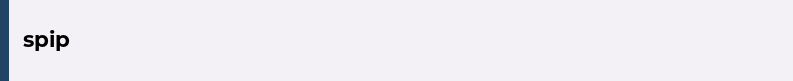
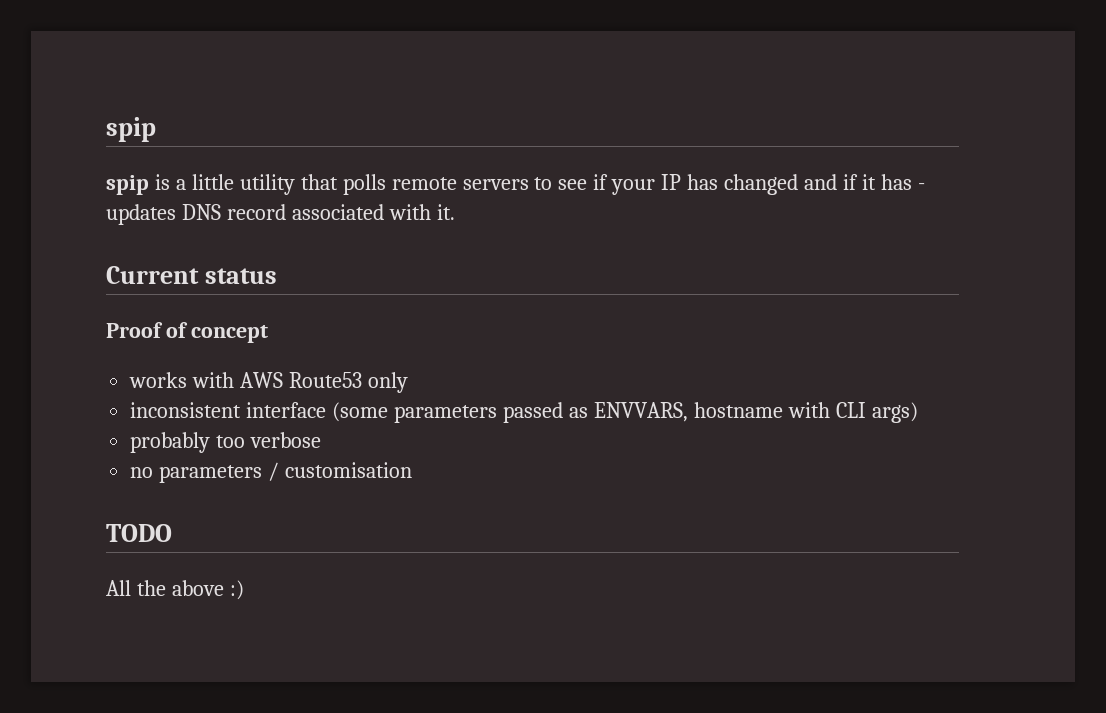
[23,30,70,51] spip -> [106,117,156,142] [106,174,925,195] [106,204,455,225] [106,266,277,284] [106,322,268,343] [129,372,408,393] [130,402,918,423] [130,432,322,453] [130,462,413,483] [106,524,172,542] [106,580,244,600] spip // spip is a little utility that polls remote servers to see if your IP has changed and if it has - updates DNS record associated with it. // Current status // Proof of concept // works with AWS Route53 only // inconsistent interface (some parameters passed as ENVVARS, hostname with CLI args) // probably too verbose // no parameters / customisation // TODO // All the above :)

